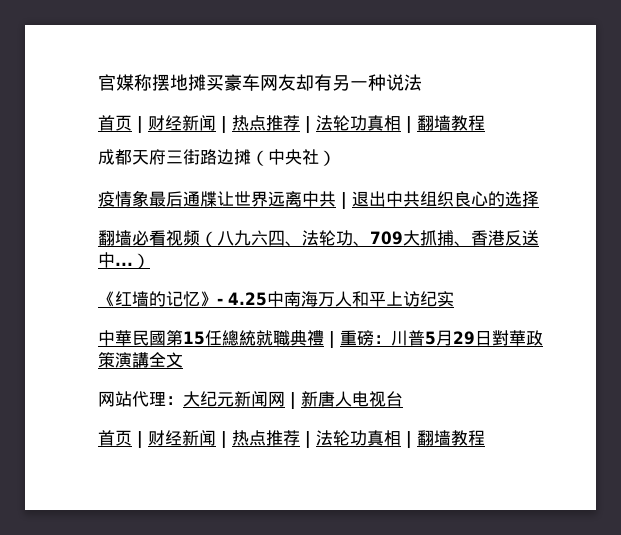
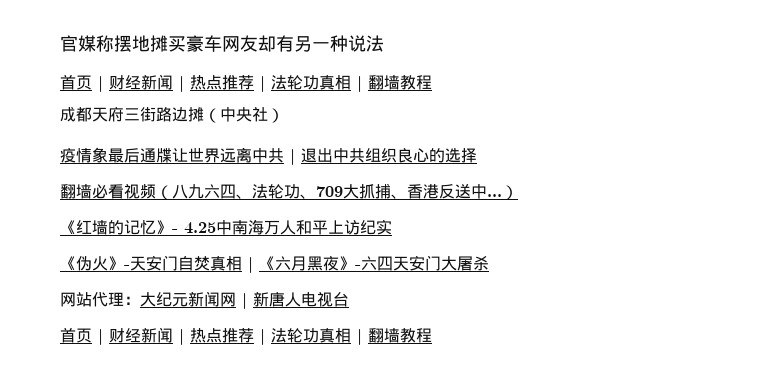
[98,330,543,349] [98,352,183,368] 中華民國第15任總統就職典禮 | 重磅：川普5月29日對華政策演講全文 -> [60,255,489,273] 《伪火》-天安门自焚真相 | 《六月黑夜》-六四天安门大屠杀

